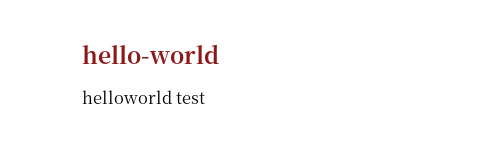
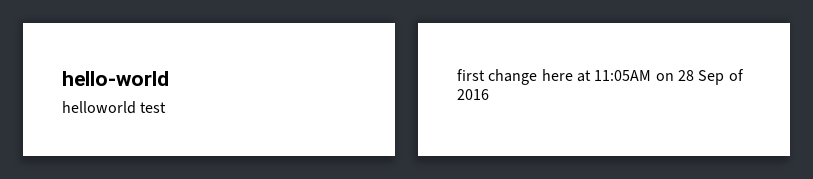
(206, 98) none -> [457,69,744,85] [457,89,489,100] // first change here at 11:05AM on 28 Sep of 2016

